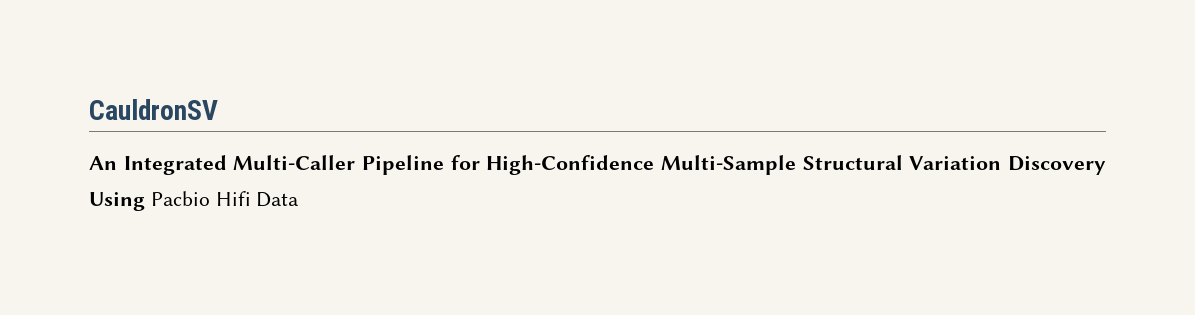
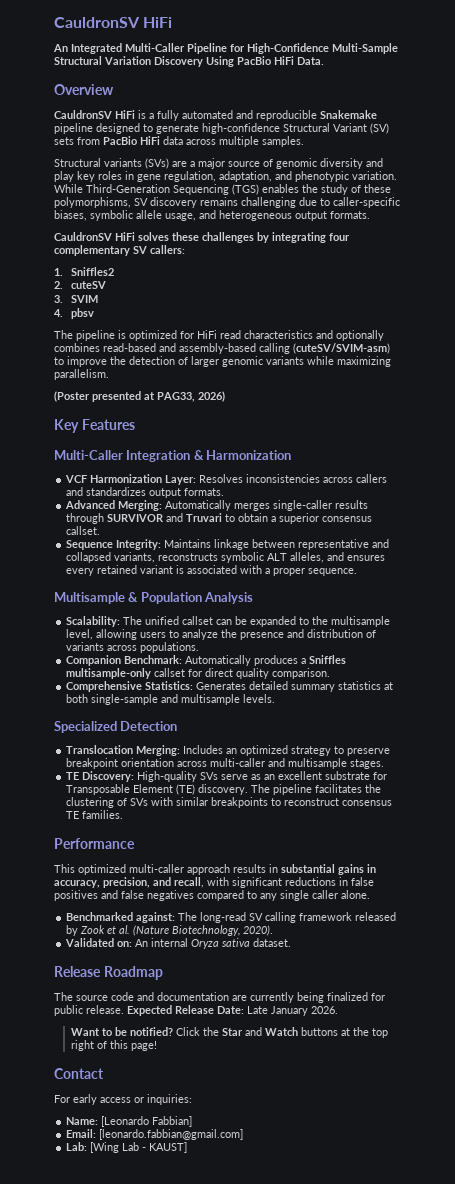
[89,99,218,120] CauldronSV -> [54,17,173,28] CauldronSV HiFi
[150,191,300,207] Pacbio Hifi Data -> [237,56,324,65] [54,84,114,95] [54,110,377,121] [54,123,389,134] [54,136,304,147] [54,158,383,169] [54,171,397,182] [54,184,391,195] [54,197,400,208] [54,210,370,221] [54,232,350,243] [54,245,185,256] [54,267,115,276] [54,281,107,289] [54,295,99,303] [54,308,95,319] [54,330,384,341] [54,343,390,354] [54,356,391,367] [54,369,109,380] [54,391,225,402] [54,419,135,433] [54,450,292,462] [65,474,388,485] [66,487,225,498] [65,500,369,511] [66,513,373,524] [66,526,101,535] [66,539,390,550] [66,552,386,563] [66,565,358,576] [54,592,254,604] [66,616,391,627] [66,629,377,640] [66,642,200,653] [66,655,347,666] [66,668,331,679] [66,681,394,692] [66,694,276,705] [54,721,178,733] [66,745,391,756] [66,758,385,769] [66,771,388,782] [66,784,382,795] [66,797,393,808] [66,810,124,819] [54,838,135,849] [54,864,376,875] [54,877,374,888] [54,890,370,901] [66,912,397,923] [66,925,274,936] [65,938,292,949] [54,966,163,980] [54,992,385,1003] [54,1005,338,1016] [71,1027,389,1038] [71,1040,158,1051] [54,1068,104,1079] [54,1094,192,1105] [66,1116,193,1127] [66,1129,244,1140] [66,1142,188,1153] PacBio HiFi Data. // Overview // CauldronSV HiFi is a fully automated and reproducible Snakemake pipeline designed to generate high-confidence Structural Variant (SV) sets from PacBio HiFi data across multiple samples. // Structural variants (SVs) are a major source of genomic diversity and play key roles in gene regulation, adaptation, and phenotypic variation. While Third-Generation Sequencing (TGS) enables the study of these polymorphisms, SV discovery remains challenging due to caller-specific biases, symbolic allele usage, and heterogeneous output formats. // CauldronSV HiFi solves these challenges by integrating four complementary SV callers: // 1. Sniffles2 // 2. cuteSV // 3. SVIM // 4. pbsv // The pipeline is optimized for HiFi read characteristics and optionally combines read-based and assembly-based calling (cuteSV/SVIM-asm) to improve the detection of larger genomic variants while maximizing parallelism. // (Poster presented at PAG33, 2026) // Key Features // Multi-Caller Integration & Harmonization // VCF Harmonization Layer: Resolves inconsistencies across callers and standardizes output formats. // Advanced Merging: Automatically merges single-caller results through SURVIVOR and Truvari to obtain a superior consensus callset. // Sequence Integrity: Maintains linkage between representative and collapsed variants, reconstructs symbolic ALT alleles, and ensures every retained variant is associated with a proper sequence. // Multisample & Population Analysis // Scalability: The unified callset can be expanded to the multisample level, allowing users to analyze the presence and distribution of variants across populations. // Companion Benchmark: Automatically produces a Sniffles multisample-only callset for direct quality comparison. // Comprehensive Statistics: Generates detailed summary statistics at both single-sample and multisample levels. // Specialized Detection // Translocation Merging: Includes an optimized strategy to preserve breakpoint orientation across multi-caller and multisample stages. // TE Discovery: High-quality SVs serve as an excellent substrate for Transposable Element (TE) discovery. The pipeline facilitates the clustering of SVs with similar breakpoints to reconstruct consensus TE families. // Performance // This optimized multi-caller approach results in substantial gains in accuracy, precision, and recall, with significant reductions in false positives and false negatives compared to any single caller alone. // Benchmarked against: The long-read SV calling framework released by Zook et al. (Nature Biotechnology, 2020). // Validated on: An internal Oryza sativa dataset. // Release Roadmap // The source code and documentation are currently being finalized for public release. Expected Release Date: Late January 2026. // Want to be notified? Click the Star and Watch buttons at the top right of this page! // Contact // For early access or inquiries: // Name: [Leonardo Fabbian] // Email: [leonardo.fabbian@gmail.com] // Lab: [Wing Lab - KAUST]

